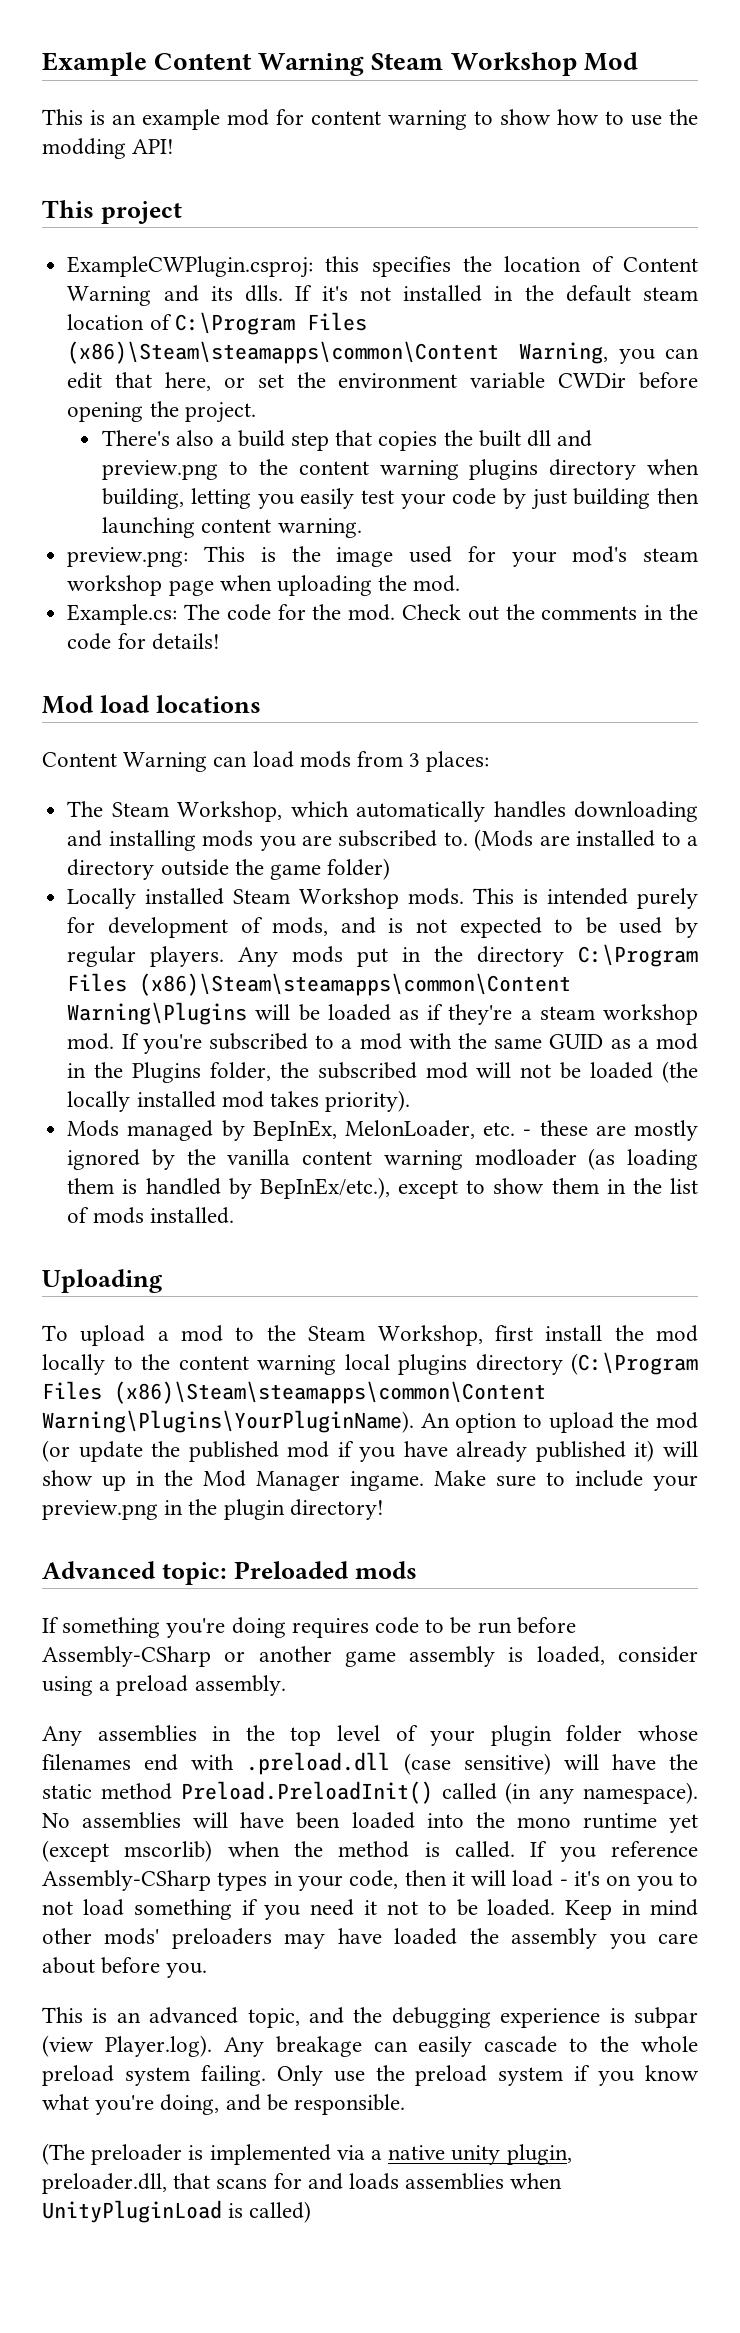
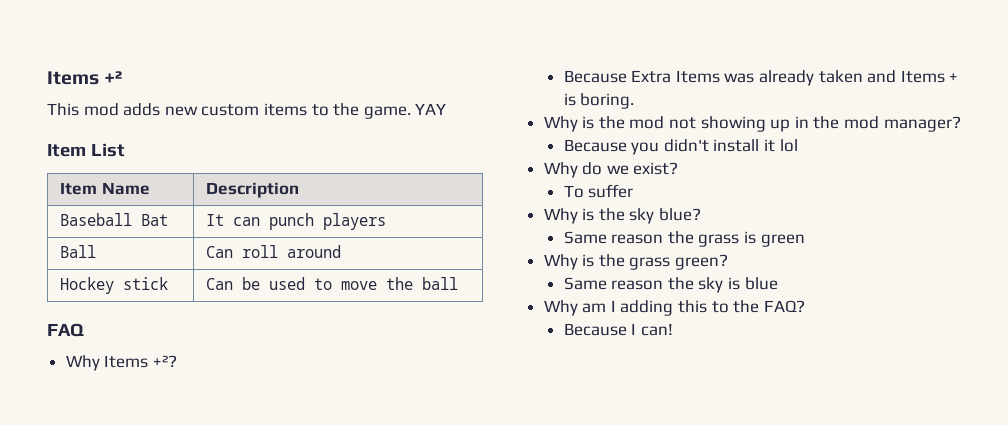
[42,52,638,76] [42,109,698,130] [42,138,175,159] [42,200,182,224] [67,256,698,278] [67,285,698,306] [67,312,367,335] [67,341,700,364] [67,372,699,391] [67,401,256,423] [102,430,593,451] [102,459,699,480] [102,488,699,510] [102,517,362,538] [67,546,698,567] [67,575,461,596] [67,604,698,625] [67,633,220,650] [42,695,261,714] [42,751,490,772] [67,801,698,822] [67,829,698,851] [67,858,391,880] [67,888,698,909] [67,917,699,938] [67,944,698,967] [67,973,572,996] [67,1002,698,1025] [67,1033,699,1054] [67,1061,698,1083] [67,1090,411,1112] [67,1120,698,1141] [67,1148,698,1170] [67,1177,698,1199] [67,1207,234,1224] [42,1269,163,1293] [42,1325,698,1346] [42,1352,698,1375] [42,1381,546,1404] [42,1410,698,1433] [42,1440,698,1462] [42,1470,698,1491] [42,1499,384,1520] [42,1561,417,1585] [42,1617,576,1638] [42,1646,698,1667] [42,1675,286,1696] [42,1725,699,1746] [42,1752,698,1775] [42,1781,698,1804] [42,1812,699,1833] [42,1840,698,1862] [42,1870,698,1891] [42,1899,698,1920] [42,1928,699,1949] [42,1957,208,1978] [42,2007,698,2028] [42,2035,699,2057] [42,2065,699,2086] [42,2094,406,2115] [42,2143,572,2165] [42,2173,563,2194] [42,2200,312,2223] Example Content Warning Steam Workshop Mod // This is an example mod for content warning to show how to use the modding API! // This project // ExampleCWPlugin.csproj: this specifies the location of Content Warning and its dlls. If it's not installed in the default steam location of C:\Program Files (x86)\Steam\steamapps\common\Content Warning, you can edit that here, or set the environment variable CWDir before opening the project. // There's also a build step that copies the built dll and preview.png to the content warning plugins directory when building, letting you easily test your code by just building then launching content warning. // preview.png: This is the image used for your mod's steam workshop page when uploading the mod. // Example.cs: The code for the mod. Check out the comments in the code for details! // Mod load locations // Content Warning can load mods from 3 places: // The Steam Workshop, which automatically handles downloading and installing mods you are subscribed to. (Mods are installed to a directory outside the game folder) // Locally installed Steam Workshop mods. This is intended purely for development of mods, and is not expected to be used by regular players. Any mods put in the directory C:\Program Files (x86)\Steam\steamapps\common\Content Warning\Plugins will be loaded as if they're a steam workshop mod. If you're subscribed to a mod with the same GUID as a mod in the Plugins folder, the subscribed mod will not be loaded (the locally installed mod takes priority). // Mods managed by BepInEx, MelonLoader, etc. - these are mostly ignored by the vanilla content warning modloader (as loading them is handled by BepInEx/etc.), except to show them in the list of mods installed. // Uploading // To upload a mod to the Steam Workshop, first install the mod locally to the content warning local plugins directory (C:\Program Files (x86)\Steam\steamapps\common\Content Warning\Plugins\YourPluginName). An option to upload the mod (or update the published mod if you have already published it) will show up in the Mod Manager ingame. Make sure to include your preview.png in the plugin directory! // Advanced topic: Preloaded mods // If something you're doing requires code to be run before Assembly-CSharp or another game assembly is loaded, consider using a preload assembly. // Any assemblies in the top level of your plugin folder whose filenames end with .preload.dll (case sensitive) will have the static method Preload.PreloadInit() called (in any namespace). No assemblies will have been loaded into the mono runtime yet (except mscorlib) when the method is called. If you reference Assembly-CSharp types in your code, then it will load - it's on you to not load something if you need it not to be loaded. Keep in mind other mods' preloaders may have loaded the assembly you care about before you. // This is an advanced topic, and the debugging experience is subpar (view Player.log). Any breakage can easily cascade to the whole preload system failing. Only use the preload system if you know what you're doing, and be responsible. // (The preloader is implemented via a native unity plugin, preloader.dll, that scans for and loads assemblies when UnityPluginLoad is called) -> [47,71,123,85] [47,103,447,119] [47,143,125,157] [60,182,151,195] [206,182,300,198] [60,213,169,226] [206,213,387,230] [60,245,97,258] [206,245,342,258] [60,277,169,294] [206,277,459,290] [47,323,84,337] [65,355,177,371] [563,70,959,86] [563,93,635,109] [543,116,961,132] [563,139,798,155] [543,162,679,178] [563,184,634,198] [543,208,702,224] [563,231,805,247] [543,254,729,270] [563,277,778,293] [543,300,805,316] [563,323,673,336] Items +² // This mod adds new custom items to the game. YAY // Item List // Item Name | Description // Baseball Bat | It can punch players // Ball | Can roll around // Hockey stick | Can be used to move the ball // FAQ // Why Items +²? // Because Extra Items was already taken and Items + is boring. // Why is the mod not showing up in the mod manager? // Because you didn't install it lol // Why do we exist? // To suffer // Why is the sky blue? // Same reason the grass is green // Why is the grass green? // Same reason the sky is blue // Why am I adding this to the FAQ? // Because I can!

